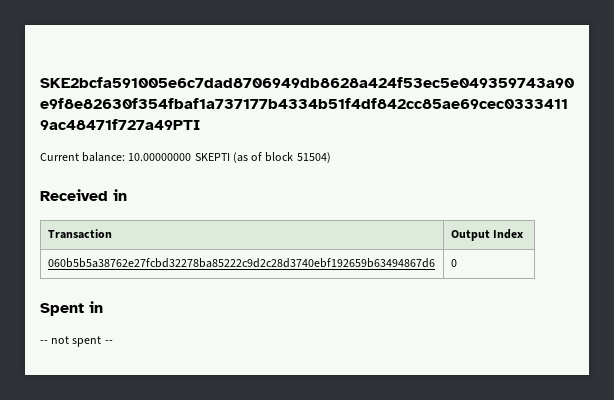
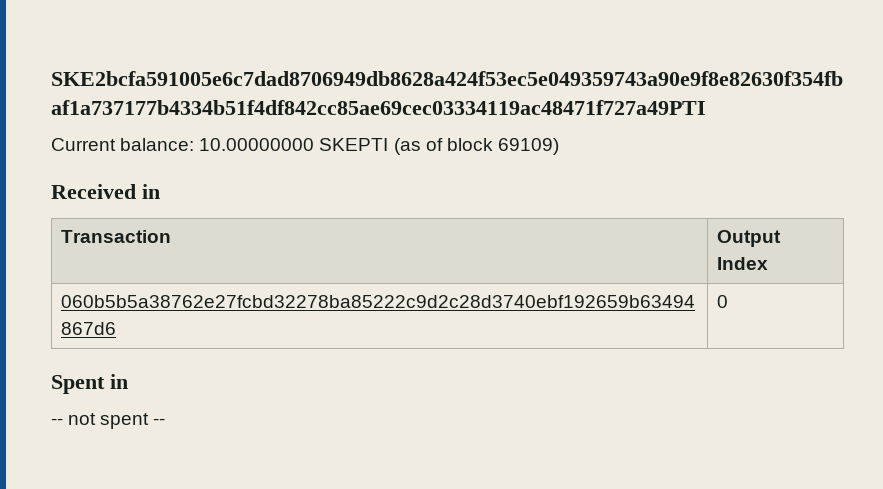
[296,152,331,163] 51504) -> [497,138,559,155] 69109)

